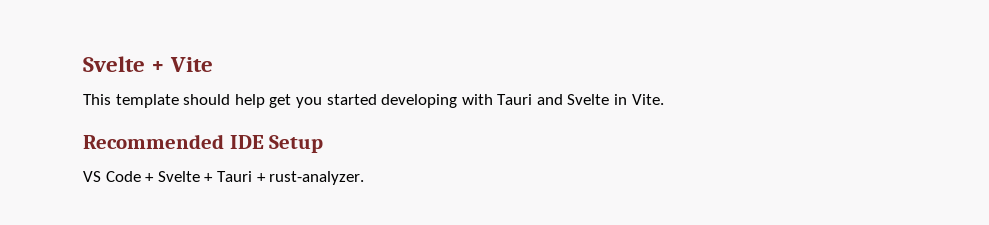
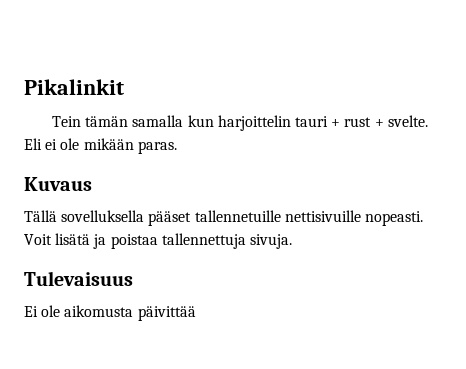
[83,56,214,72] [83,94,664,108] [83,134,324,153] [83,171,365,185] Svelte + Vite // This template should help get you started developing with Tauri and Svelte in Vite. // Recommended IDE Setup // VS Code + Svelte + Tauri + rust-analyzer. -> [24,79,124,95] [52,115,428,131] [24,138,177,154] [24,177,92,191] [24,210,423,226] [24,233,292,249] [24,271,133,286] [24,305,196,321] Pikalinkit // Tein tämän samalla kun harjoittelin tauri + rust + svelte. Eli ei ole mikään paras. // Kuvaus // Tällä sovelluksella pääset tallennetuille nettisivuille nopeasti. Voit lisätä ja poistaa tallennettuja sivuja. // Tulevaisuus // Ei ole aikomusta päivittää

